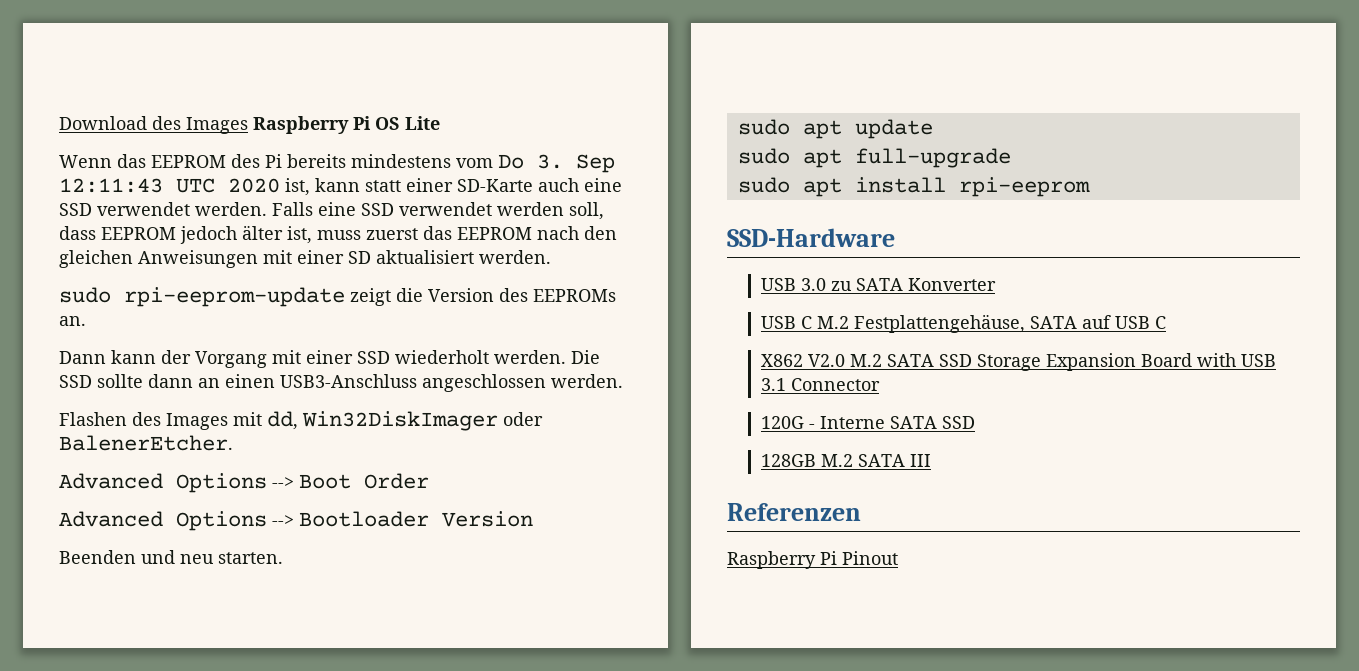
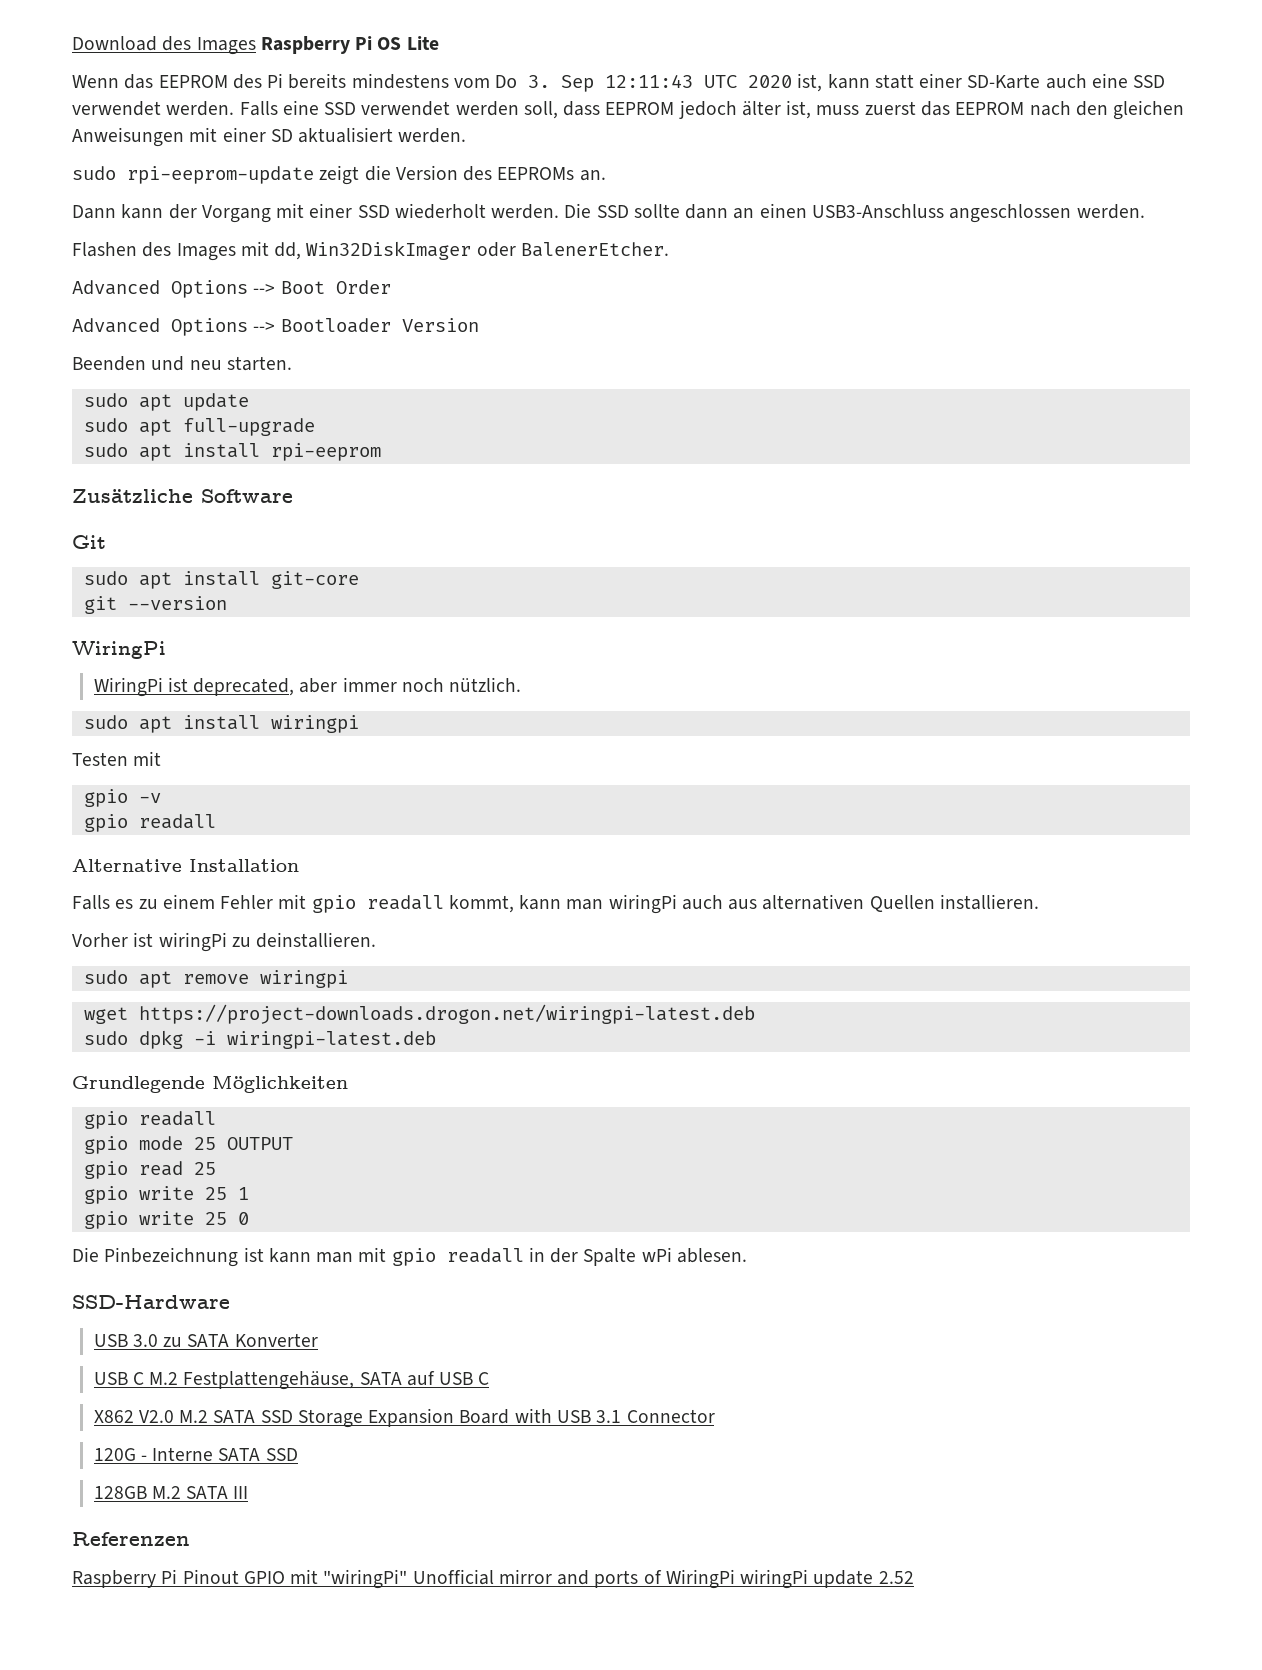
(1090, 187) none -> [72,489,293,503] [72,535,106,549] [83,571,359,589] [83,596,227,614] [72,641,166,659] [93,677,522,697] [83,715,359,733] [72,751,162,766] [83,789,161,807] [83,814,216,832] [72,859,299,872] [72,894,1039,914] [72,932,377,952] [83,970,348,988] [83,1004,755,1024] [83,1030,436,1049] [72,1076,348,1093] [83,1111,216,1129] [83,1136,293,1154] [83,1161,216,1179] [83,1186,249,1204] [83,1211,249,1229] [72,1247,747,1267] // Zusätzliche Software // Git // sudo apt install git-core // git --version // WiringPi // WiringPi ist deprecated, aber immer noch nützlich. // sudo apt install wiringpi // Testen mit // gpio -v // gpio readall // Alternative Installation // Falls es zu einem Fehler mit gpio readall kommt, kann man wiringPi auch aus alternativen Quellen installieren. // Vorher ist wiringPi zu deinstallieren. // sudo apt remove wiringpi // wget https://project-downloads.drogon.net/wiringpi-latest.deb // sudo dpkg -i wiringpi-latest.deb // Grundlegende Möglichkeiten // gpio readall // gpio mode 25 OUTPUT // gpio read 25 // gpio write 25 1 // gpio write 25 0 // Die Pinbezeichnung ist kann man mit gpio readall in der Spalte wPi ablesen.
(898, 558) none -> [243,1569,914,1589] GPIO mit "wiringPi" Unofficial mirror and ports of WiringPi wiringPi update 2.52

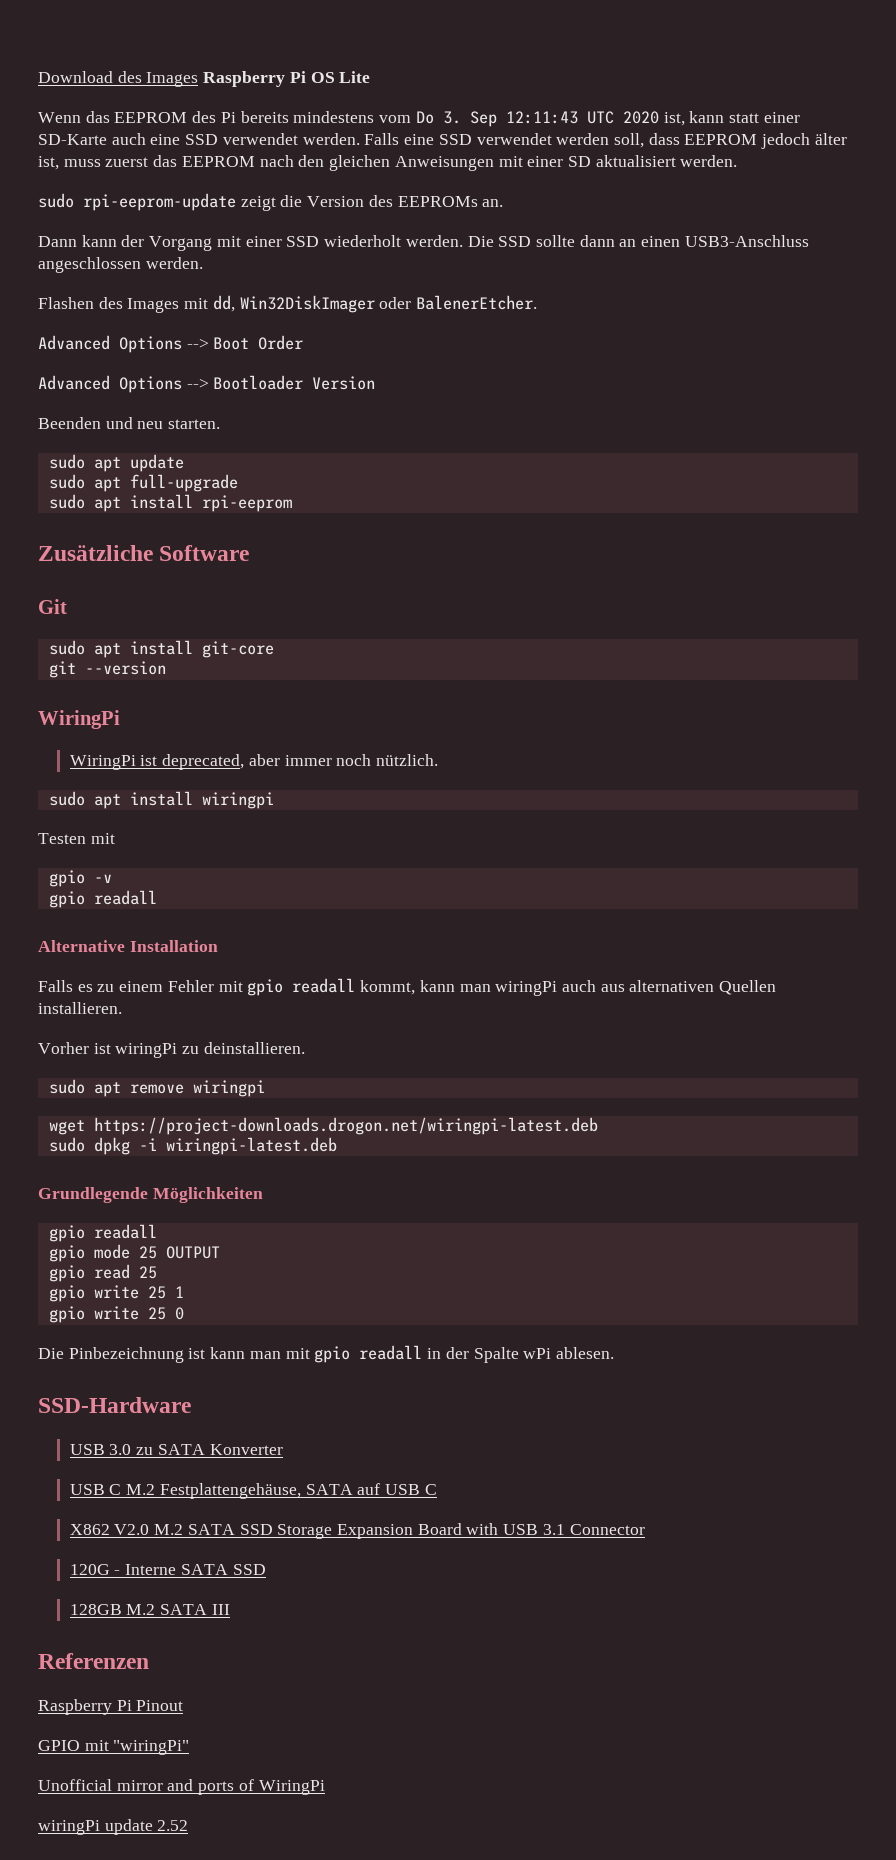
(239, 1576) none -> (184, 1705) //
(408, 1579) none -> (190, 1747) //
(735, 1579) none -> (325, 1787) //

